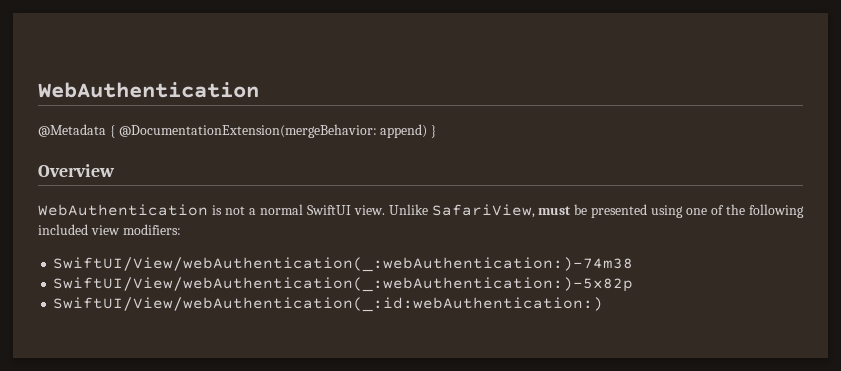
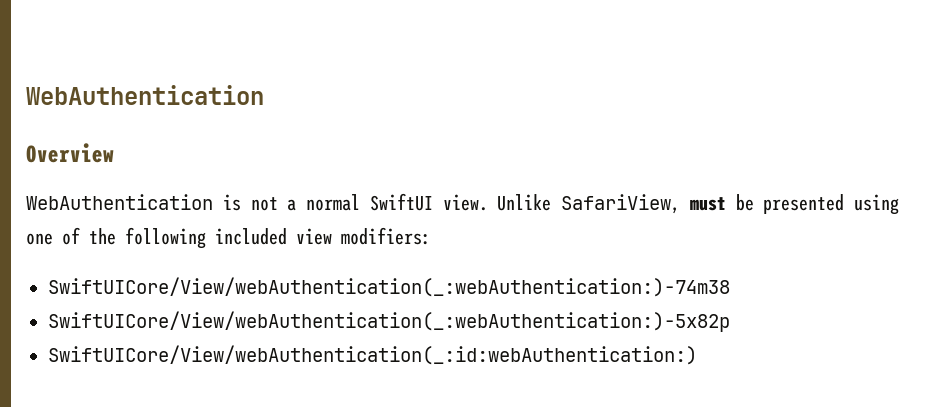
[38,82,259,98] [38,124,437,138] WebAuthentication // @Metadata { @DocumentationExtension(mergeBehavior: append) } -> [26,85,264,105] WebAuthentication
[53,257,634,272] [53,277,634,292] [53,297,604,312] SwiftUI/View/webAuthentication(_:webAuthentication:)-74m38 // SwiftUI/View/webAuthentication(_:webAuthentication:)-5x82p // SwiftUI/View/webAuthentication(_:id:webAuthentication:) -> [48,277,730,297] [48,311,730,332] [48,345,697,365] SwiftUICore/View/webAuthentication(_:webAuthentication:)-74m38 // SwiftUICore/View/webAuthentication(_:webAuthentication:)-5x82p // SwiftUICore/View/webAuthentication(_:id:webAuthentication:)

